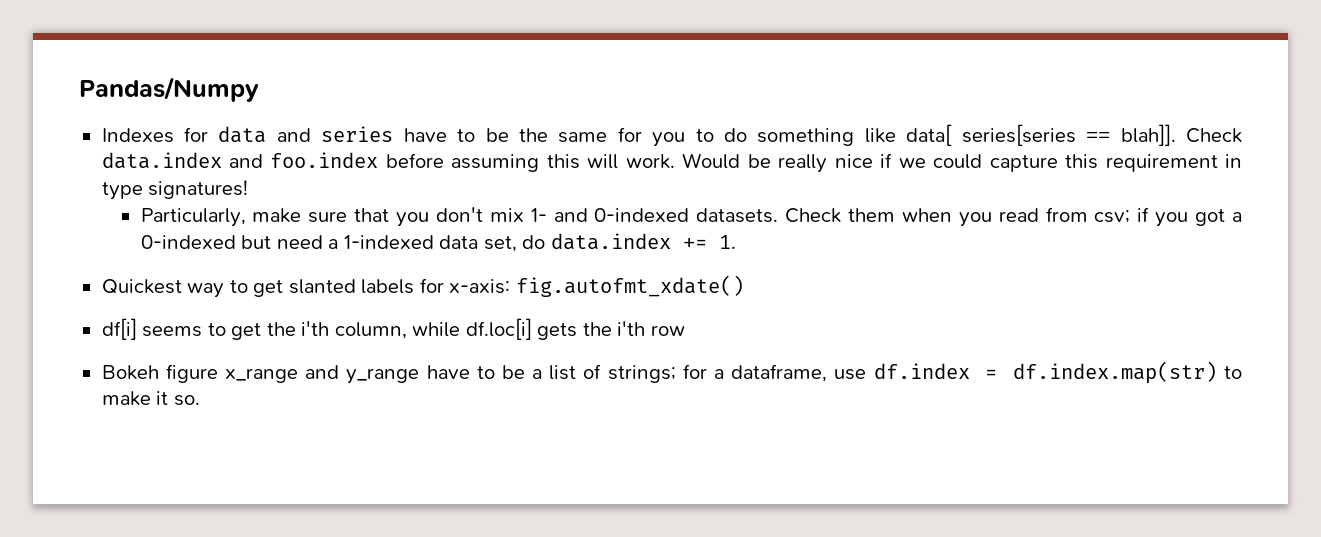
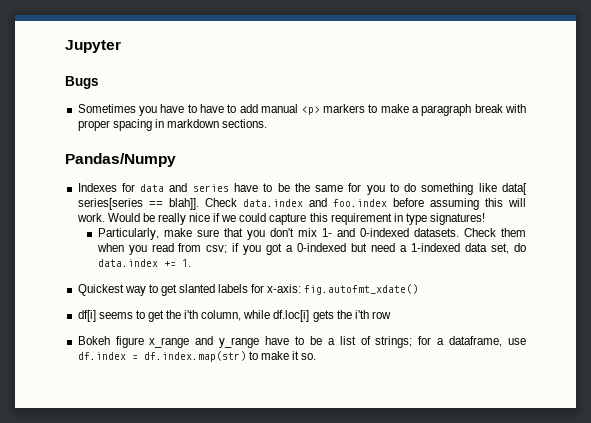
(79, 89) none -> [65,40,121,53] [65,76,99,89] [77,104,526,116] [77,119,268,131] Jupyter // Bugs // Sometimes you have to have to add manual <p> markers to make a paragraph break with proper spacing in markdown sections. //

